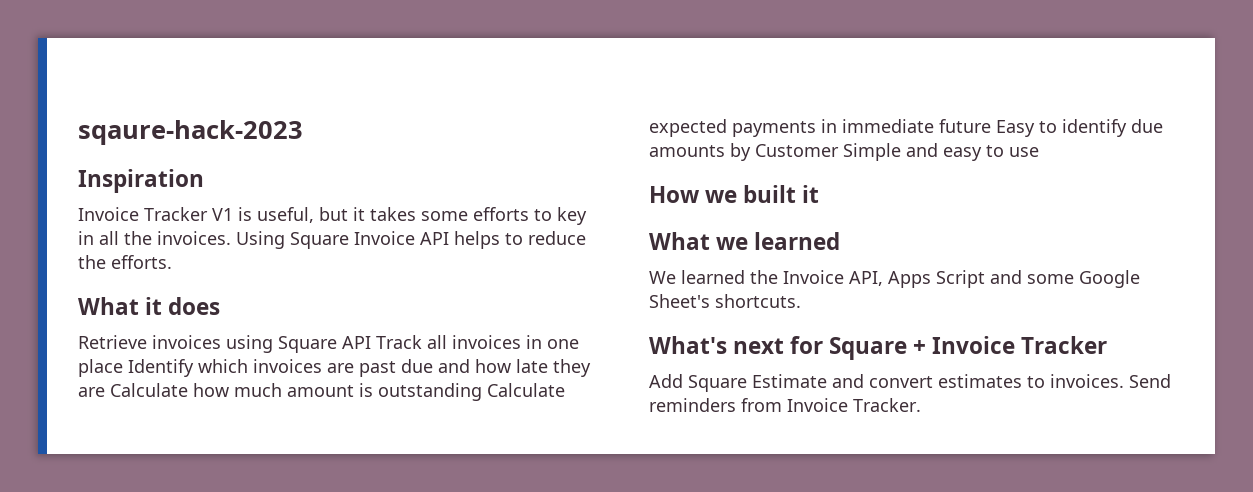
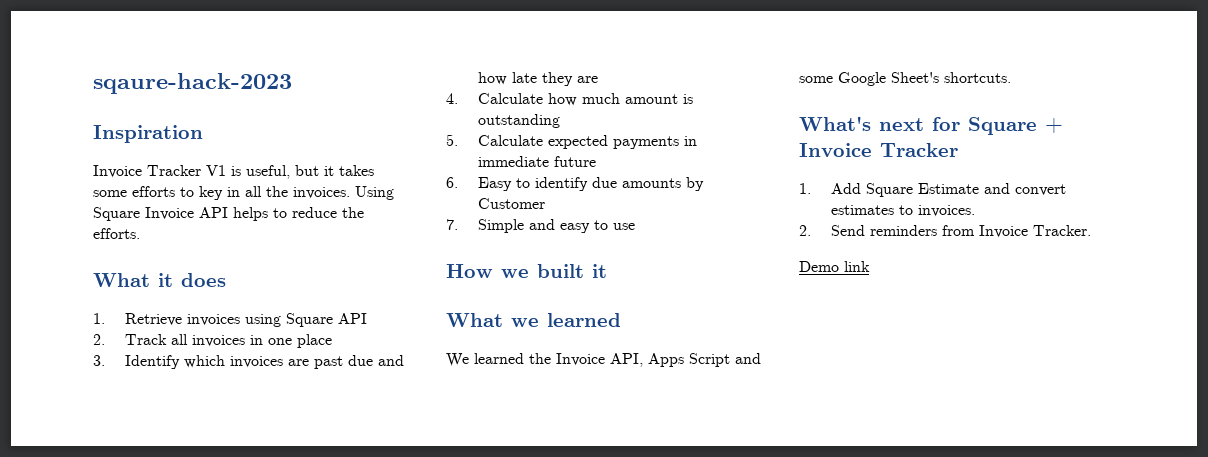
(221, 306) none -> [93,313,105,324] 1.
(371, 342) none -> [93,334,105,345] // 2.
(123, 368) none -> [93,355,105,366] // 3.
(105, 392) none -> [446,93,458,104] // 4.
(482, 392) none -> [446,134,458,146] // 5.
(991, 126) none -> [446,177,458,188] // 6.
(839, 150) none -> [446,219,458,230] // 7.
(1108, 345) none -> [799,183,811,194] 1.
(1124, 381) none -> [799,225,811,236] // 2.
(921, 405) none -> [799,261,870,272] // Demo link

